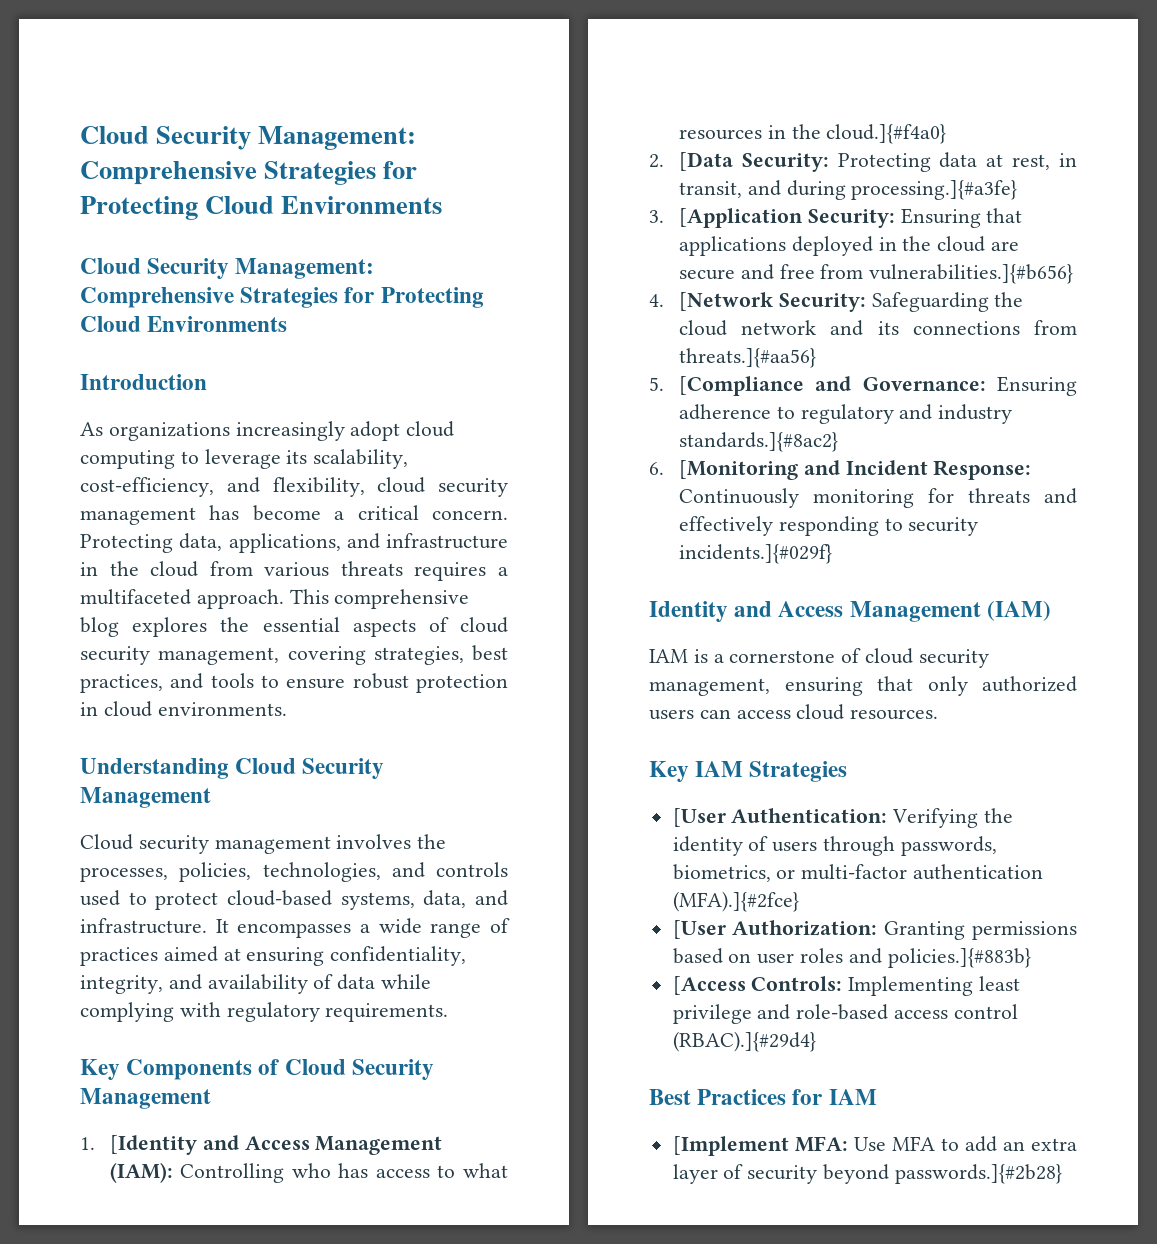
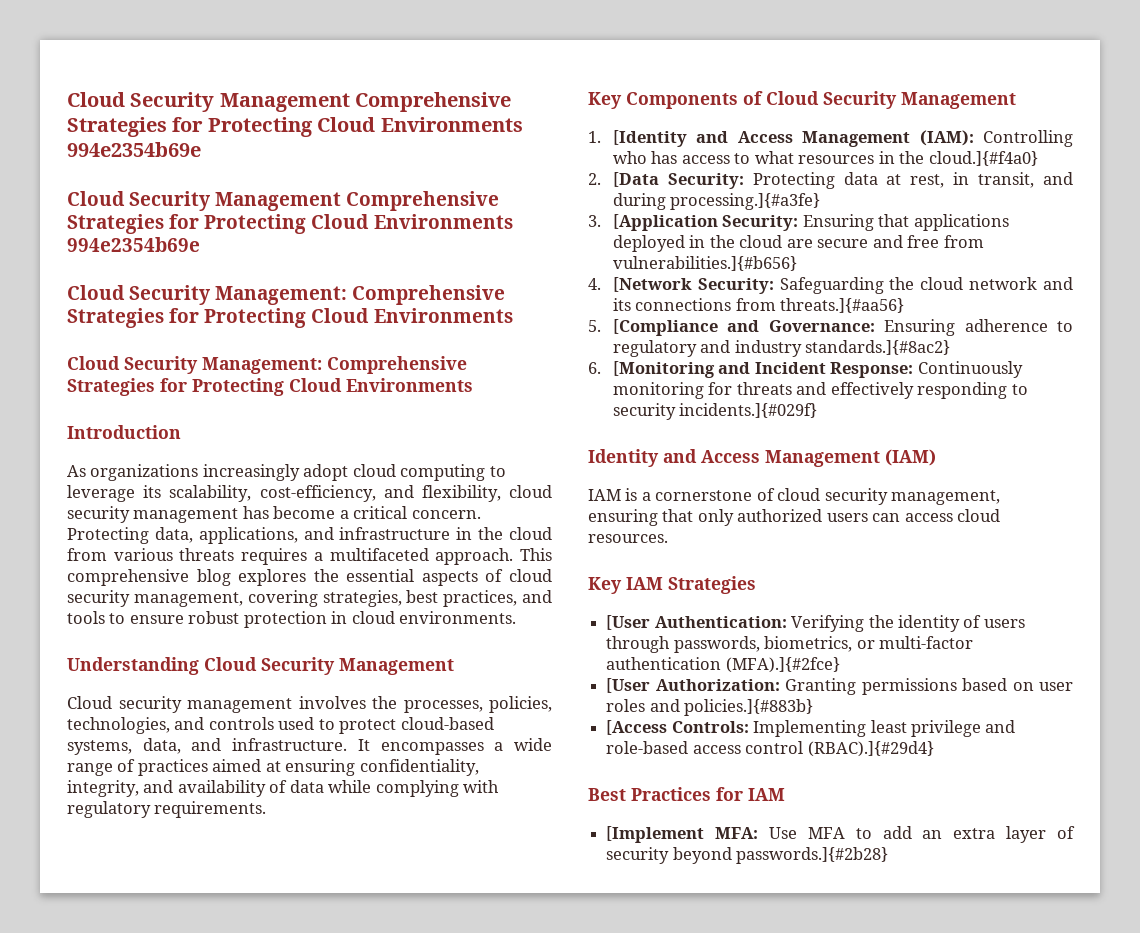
[80,126,252,150] Cloud Security -> [67,92,512,112] [67,117,523,137] [67,142,201,157] [67,191,500,211] [67,214,513,234] [67,237,200,252] [67,285,211,305] Cloud Security Management Comprehensive Strategies for Protecting Cloud Environments 994e2354b69e // Cloud Security Management Comprehensive Strategies for Protecting Cloud Environments 994e2354b69e // Cloud Security

